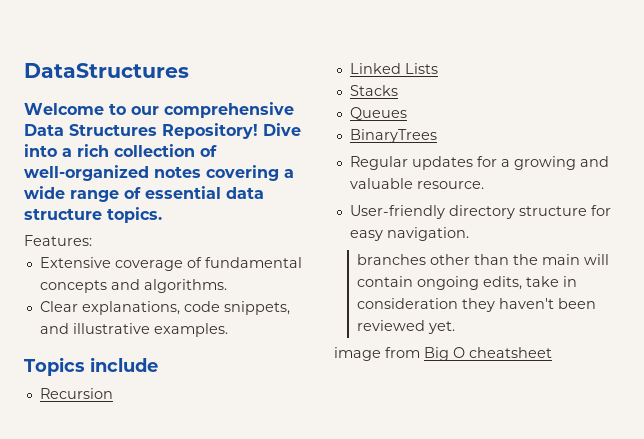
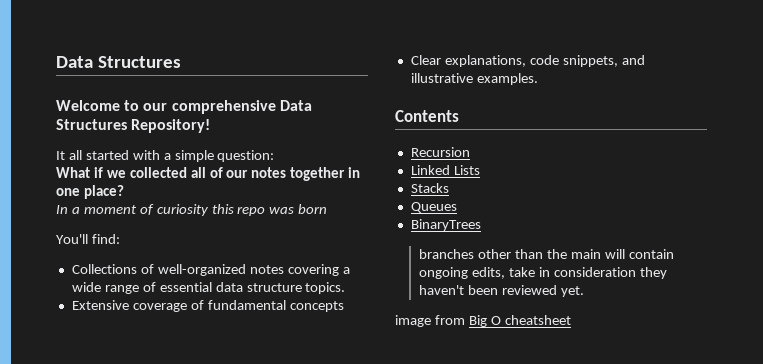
[24,63,189,78] DataStructures -> [56,56,181,68] Data Structures
[263,123,301,136] [24,144,195,157] Dive into a rich collection -> [56,150,275,162] [56,167,361,181] [56,185,124,199] [56,204,328,216] [56,234,120,244] [71,264,137,274] // It all started with a simple question: // What if we collected all of our notes together in one place? // In a moment of curiosity this repo was born // You'll find: // Collections
[24,235,92,246] // Features: -> (346, 288) none
[110,279,227,293] and algorithms. -> (344, 306) none
[24,357,158,376] Topics include -> [395,110,459,122] Contents
[349,156,609,170] [349,178,484,189] [349,205,611,219] [349,227,469,241] // Regular updates for a growing and valuable resource. // User-friendly directory structure for easy navigation. -> (481, 225) none

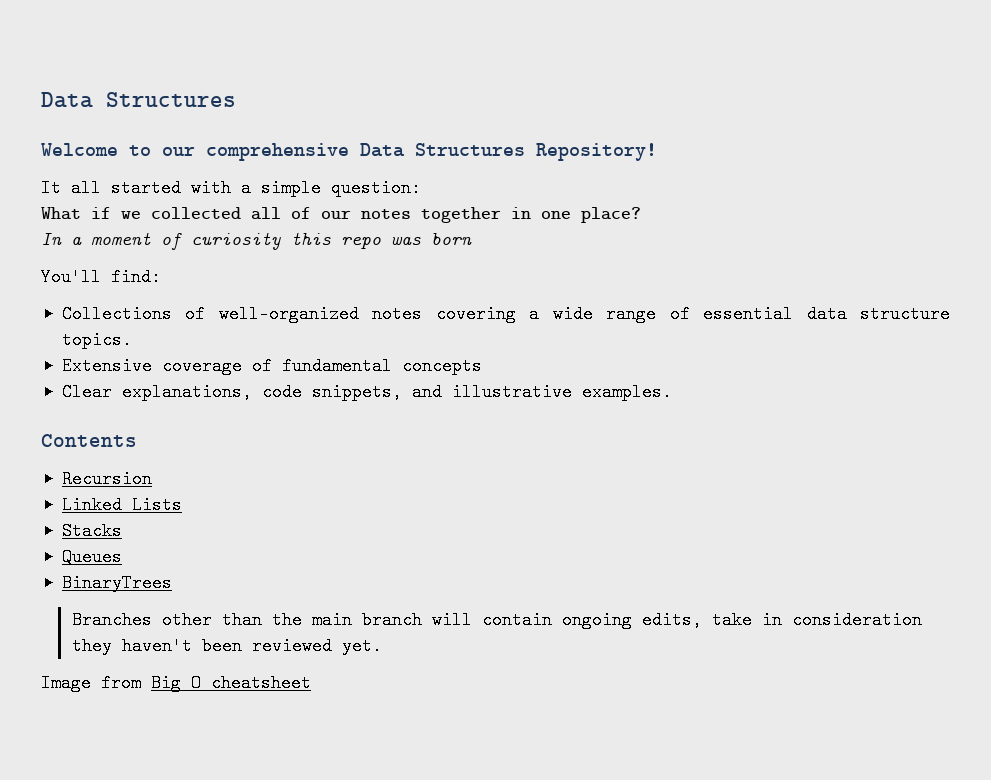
[419,249,475,259] branches -> [71,611,152,629] Branches
(602, 254) none -> [361,611,422,629] branch
[395,315,431,327] image -> [41,674,91,692] Image

